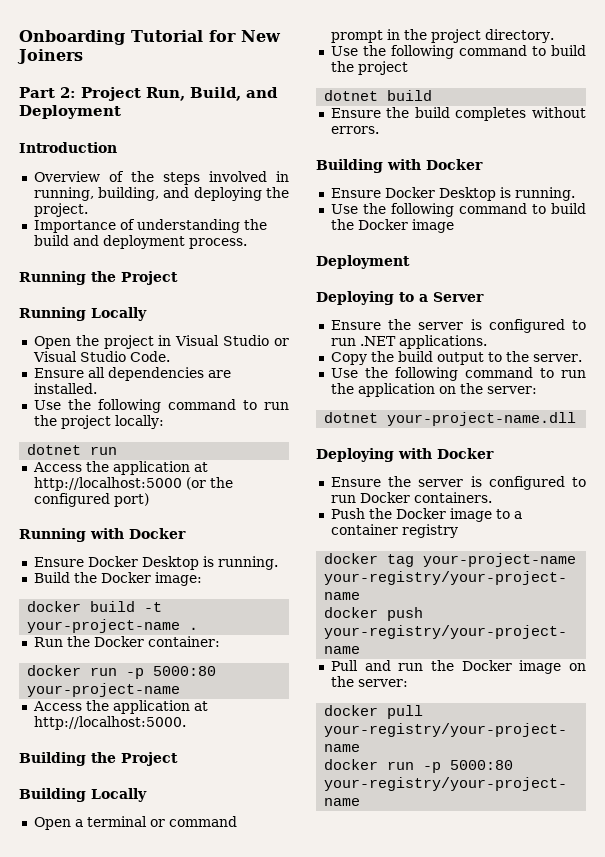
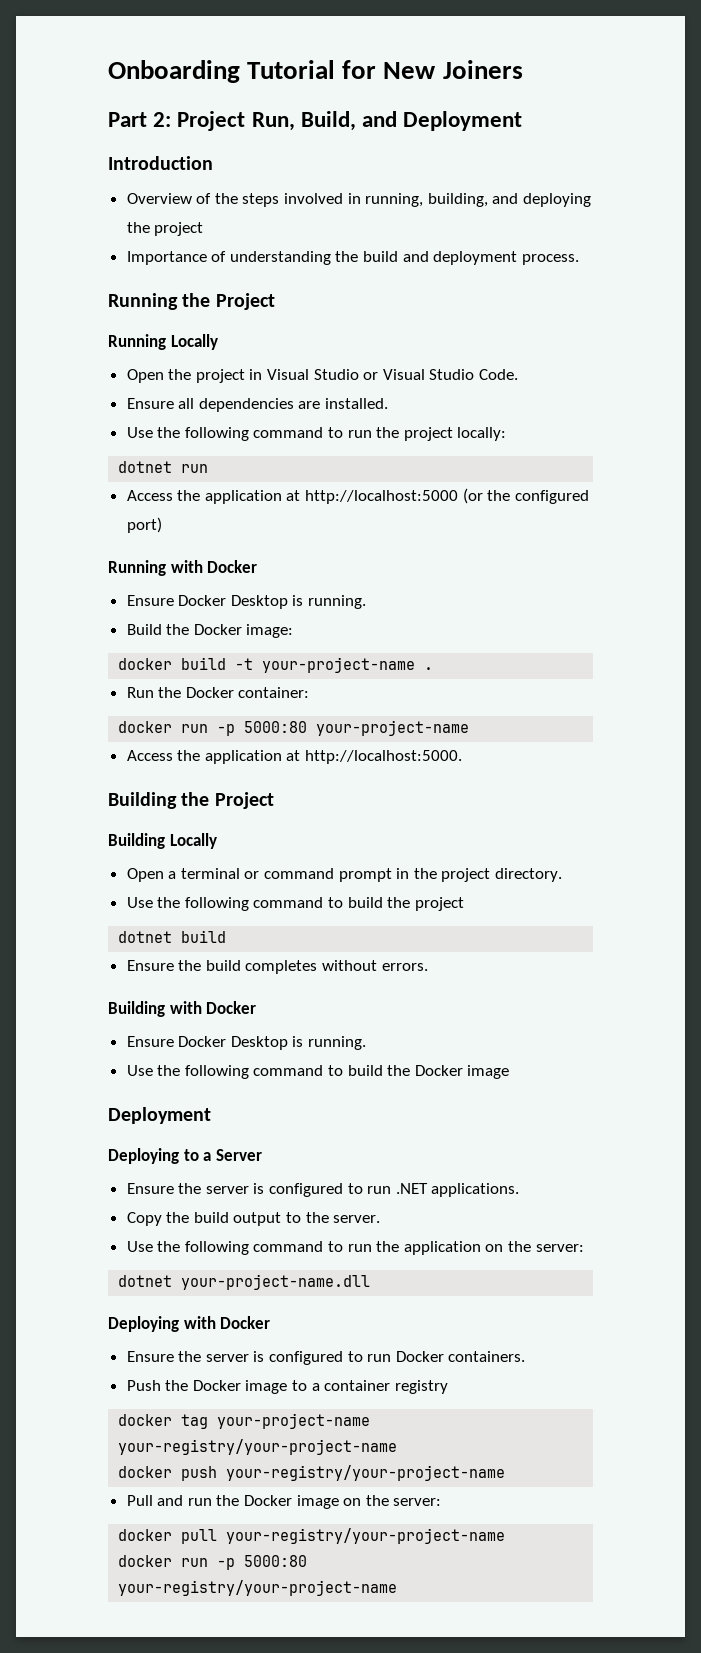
[33,203,88,217] project. -> [154,222,204,236] project

